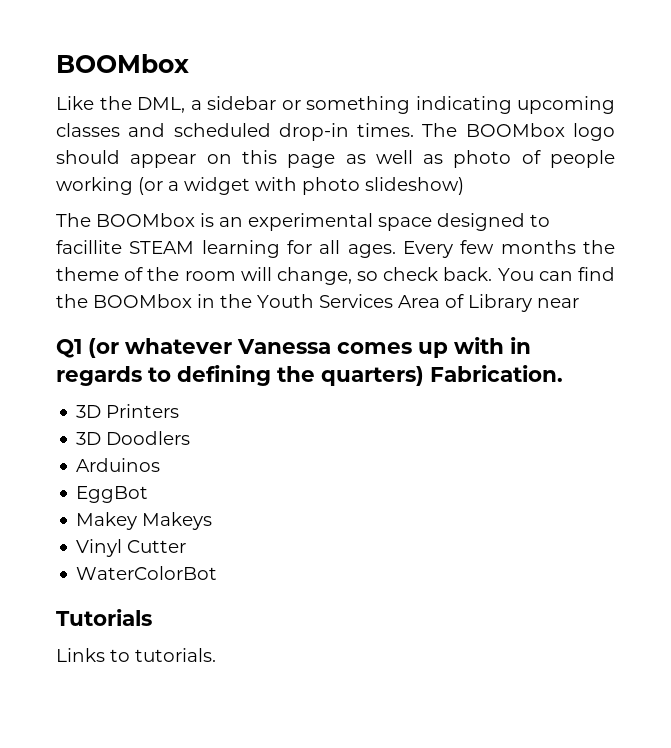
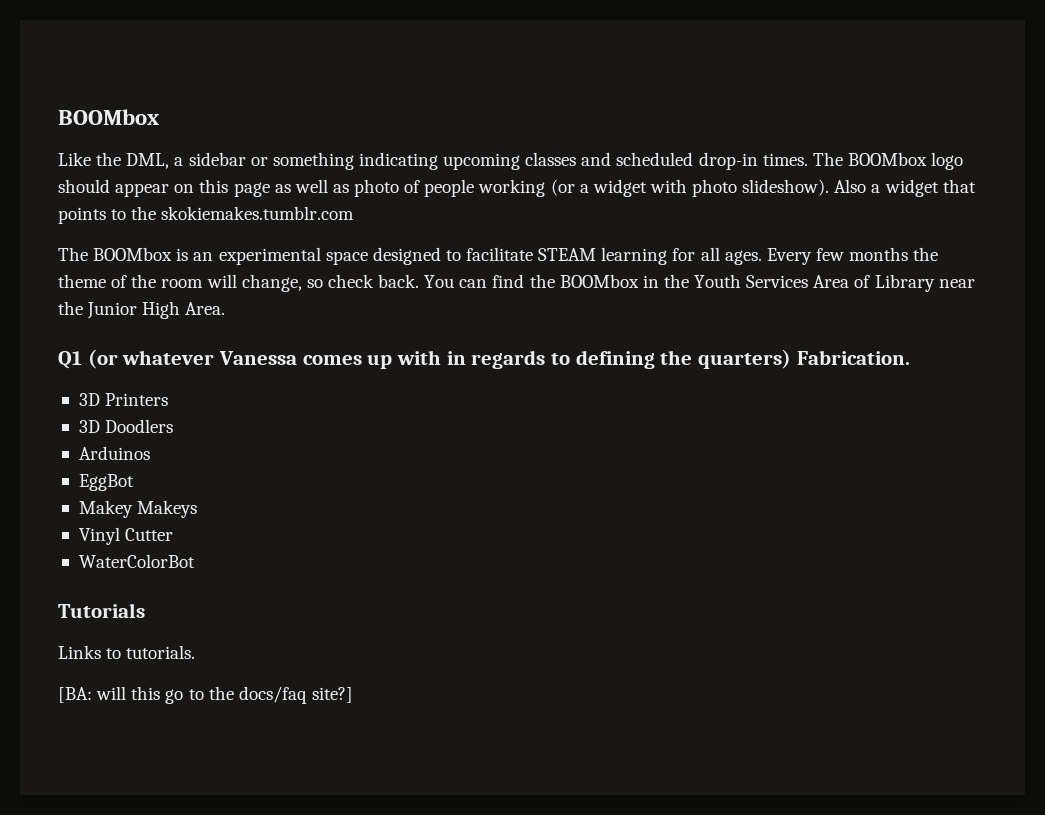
[365,177,464,195] slideshow) -> [742,179,976,197] [58,206,355,224] slideshow). Also a widget that points to the skokiemakes.tumblr.com
[56,240,122,254] facillite -> [466,247,534,261] facilitate
(579, 303) none -> [58,301,226,319] the Junior High Area.
(216, 655) none -> [58,686,353,704] // [BA: will this go to the docs/faq site?]

